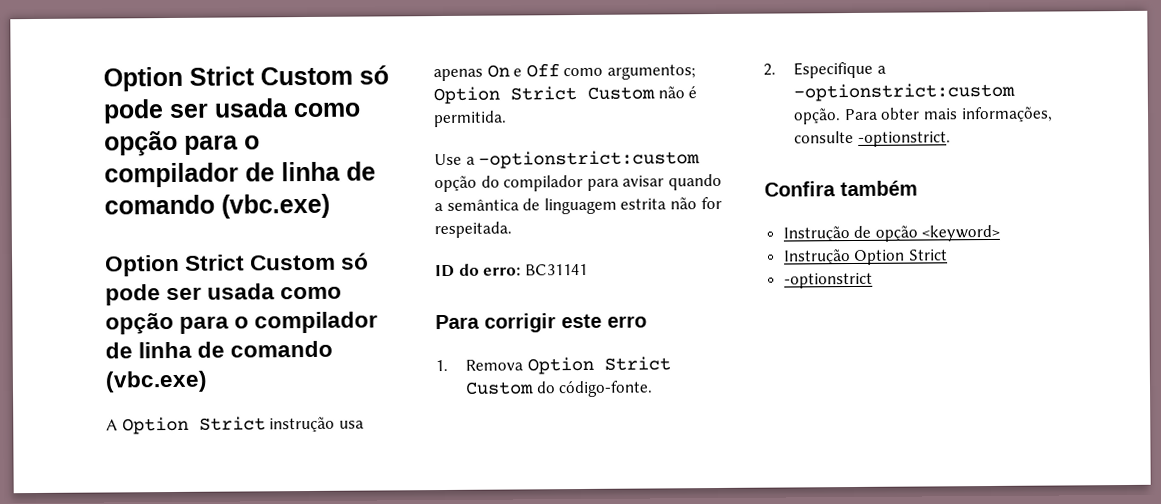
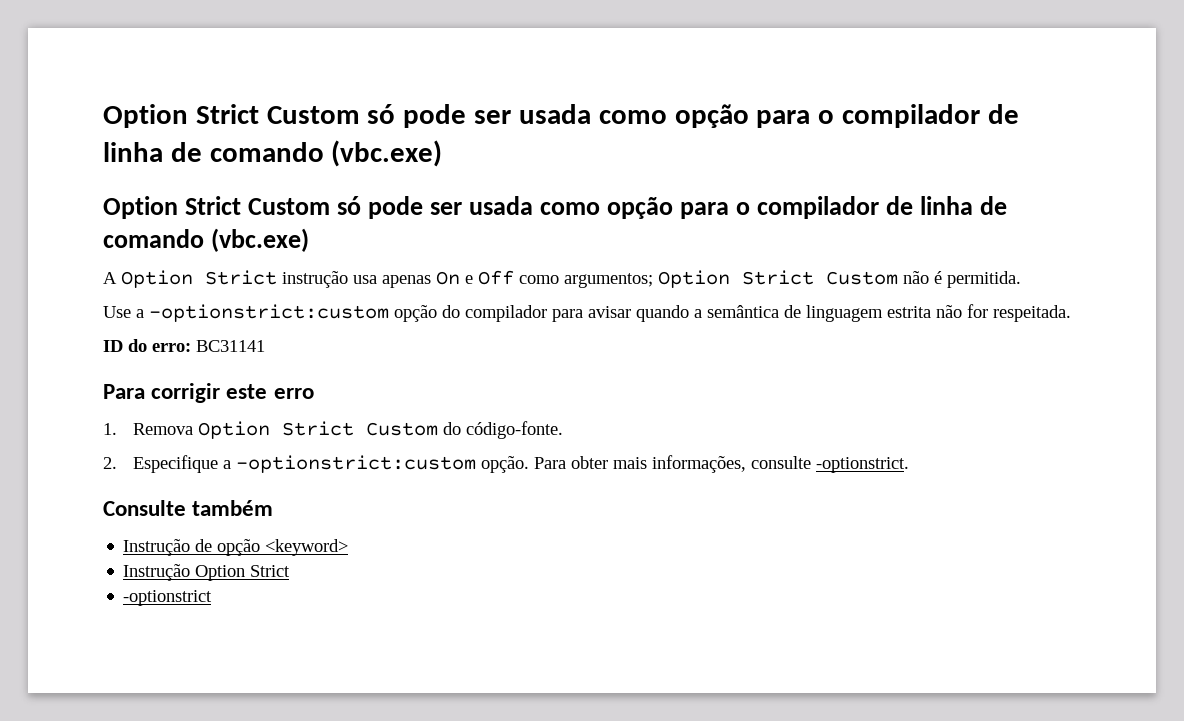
[764,181,836,197] Confira -> [103,500,186,516] Consulte

